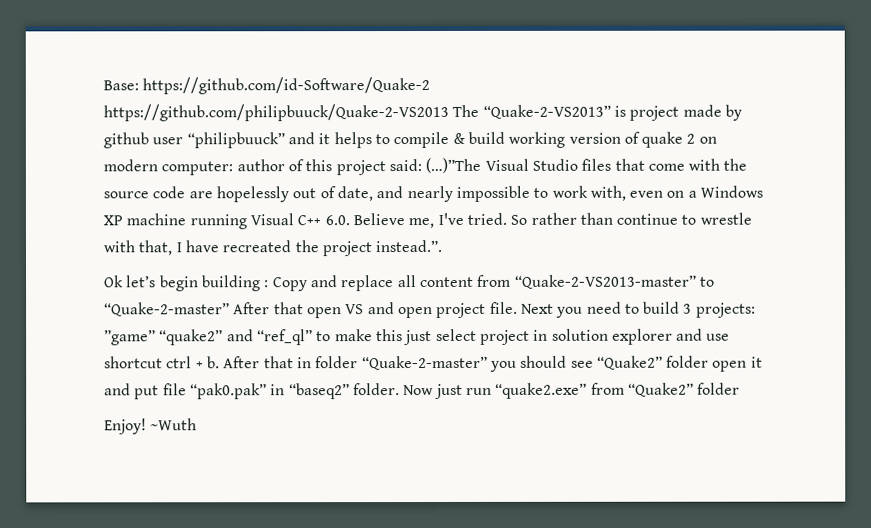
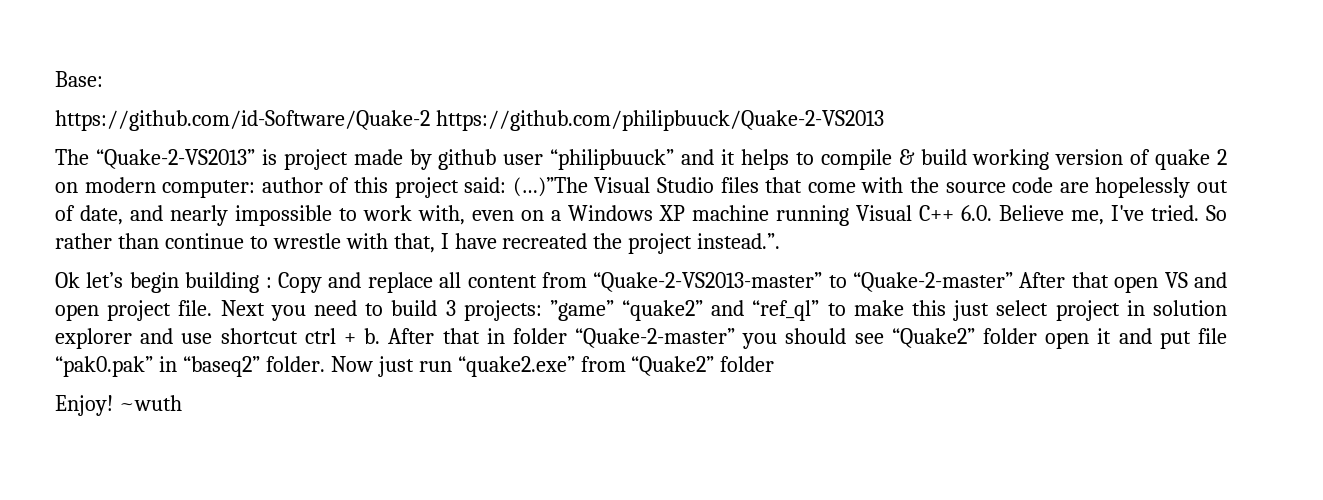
(139, 85) none -> (103, 79) //
(449, 112) none -> (884, 120) //
[150,418,198,431] ~Wuth -> [118,395,182,411] ~wuth

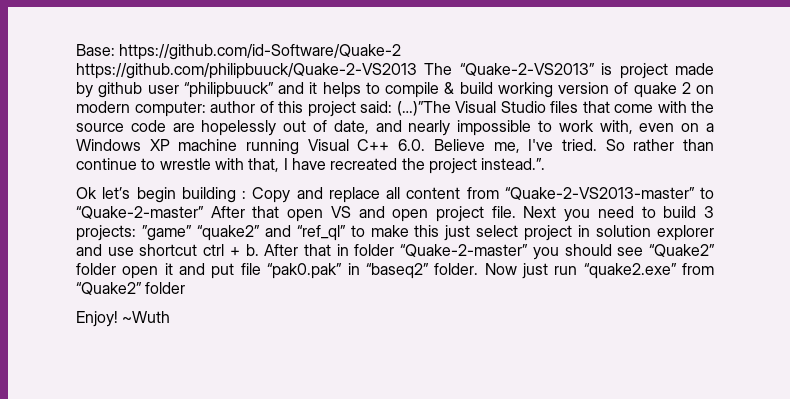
(103, 79) // -> (115, 50) none
(884, 120) // -> (417, 71) none
[118,395,182,411] ~wuth -> [122,311,171,323] ~Wuth

